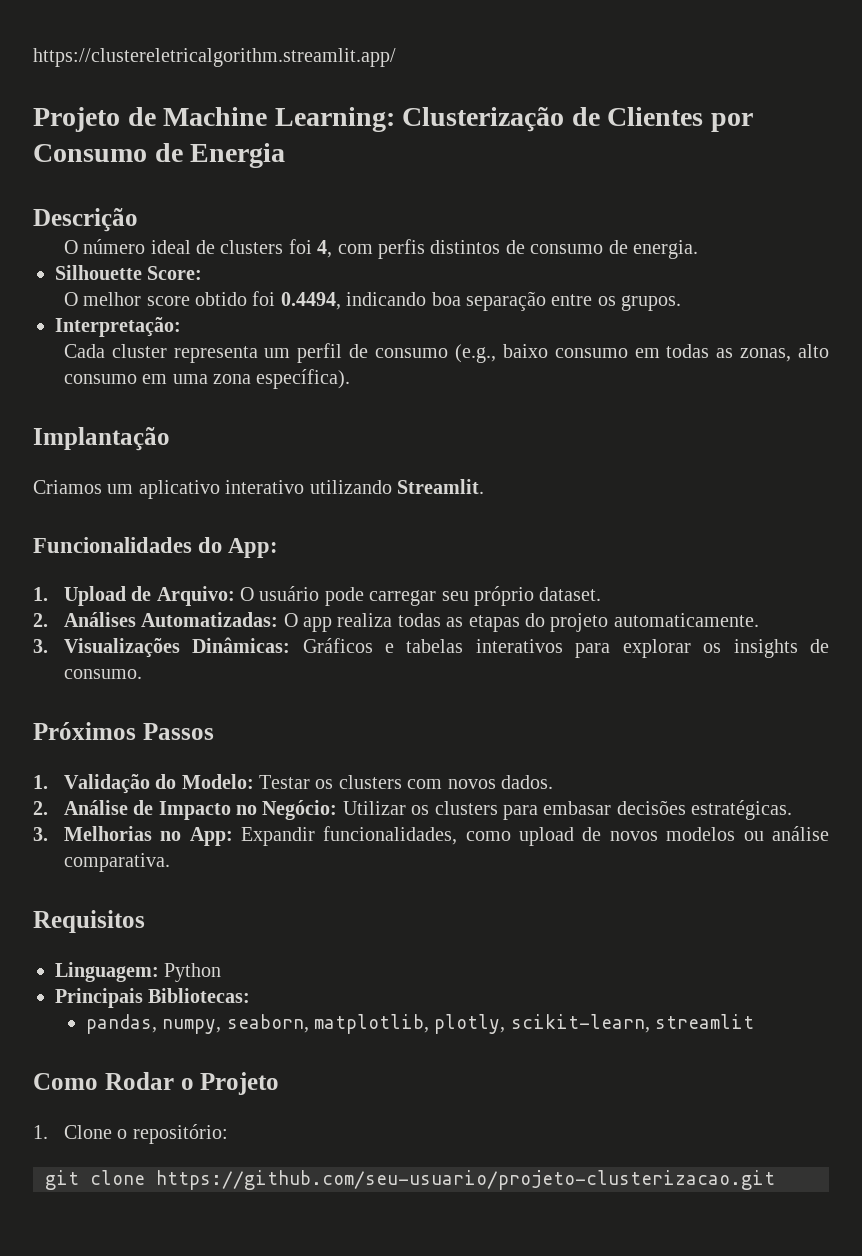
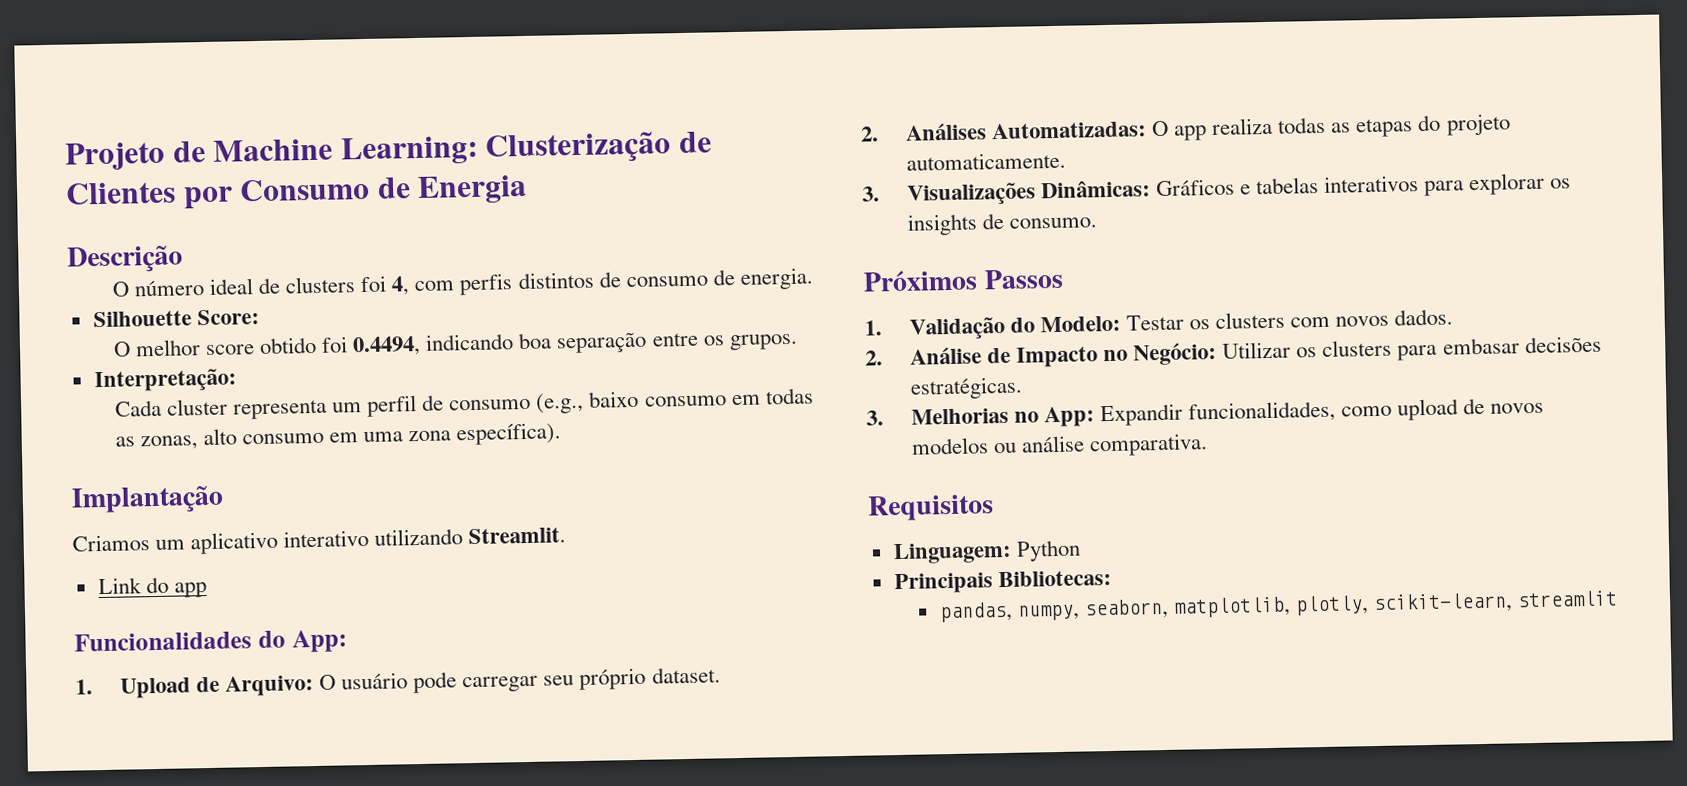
[33,48,396,67] https://clustereletricalgorithm.streamlit.app/ // -> (65, 156) none
(484, 486) none -> [97,576,207,598] // Link do app
[33,1072,280,1095] [33,1124,228,1144] [45,1170,775,1190] // Como Rodar o Projeto // 1. Clone o repositório: // git clone https://github.com/seu-usuario/projeto-clusterizacao.git -> (1619, 599) none

